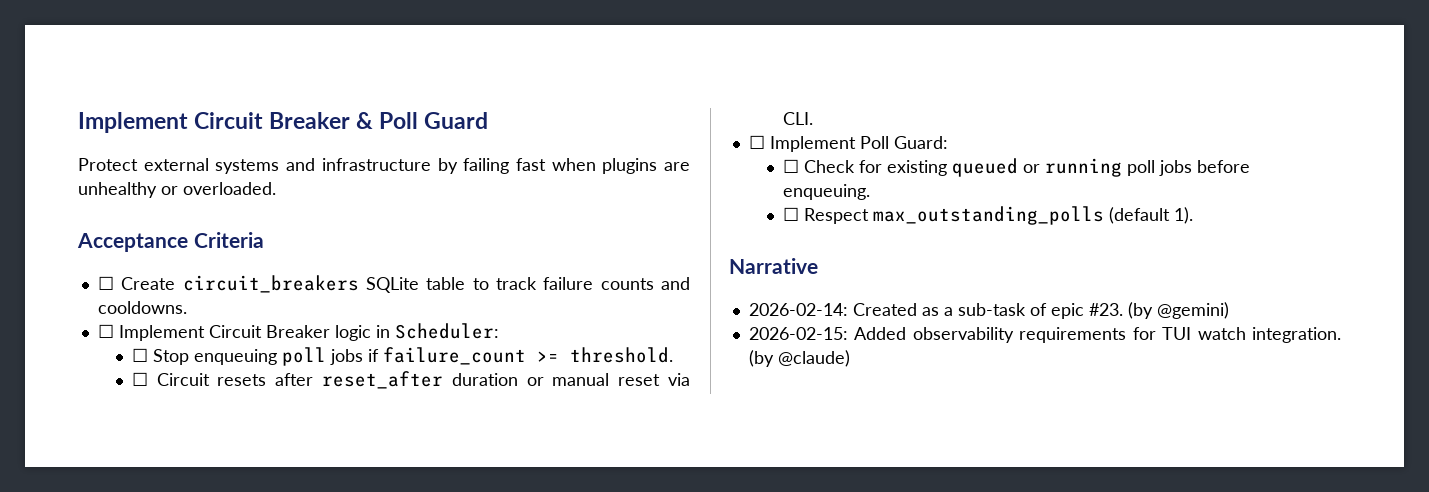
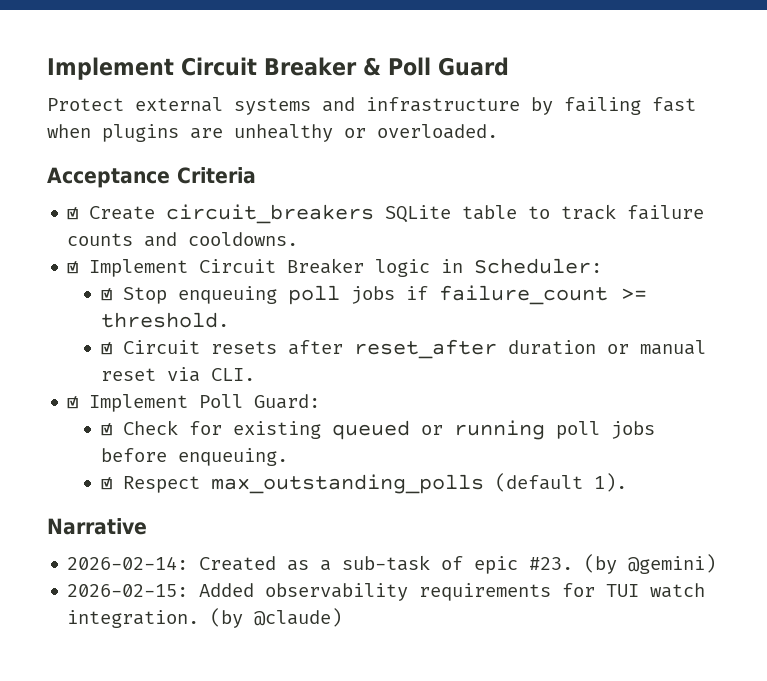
[97,276,114,290] ☐ -> [67,207,79,220] ☑
[97,324,114,338] ☐ -> [67,261,79,274] ☑
[131,348,148,362] ☐ -> [100,288,112,301] ☑
[131,372,148,386] ☐ -> [100,342,112,355] ☑
[748,135,765,149] ☐ -> [67,396,79,409] ☑
[782,159,799,173] ☐ -> [100,423,112,436] ☑
[782,207,799,221] ☐ -> [100,477,112,490] ☑

